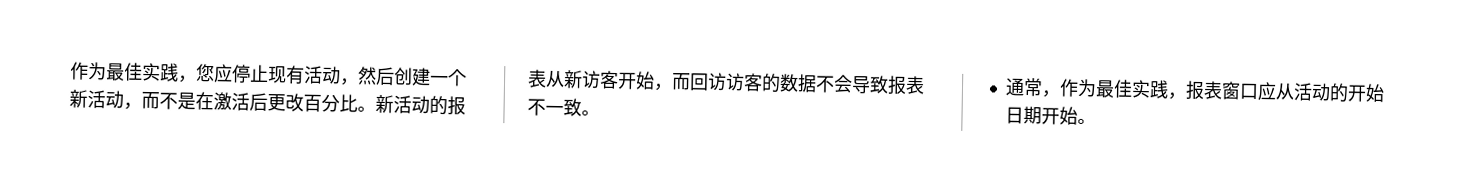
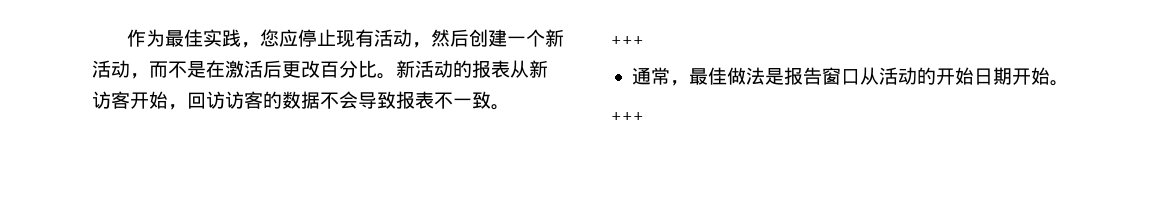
[671,72,691,91] 而 -> (187, 107) none
(600, 113) none -> [611,36,644,45] // +++
[1058,78,1277,101] 作为最佳实践，报表窗口应 -> [688,67,860,85] 最佳做法是报告窗口
(1096, 121) none -> [611,112,644,121] // +++

